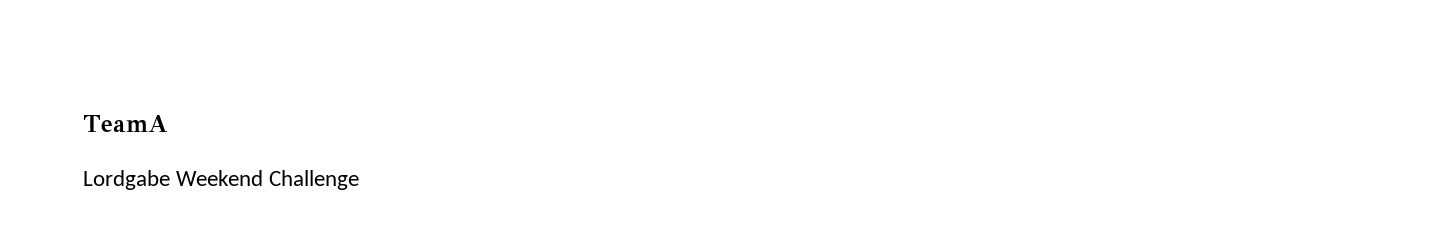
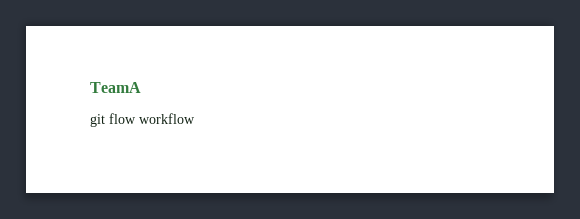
[83,170,360,190] Lordgabe Weekend Challenge -> [90,113,195,127] git flow workflow

